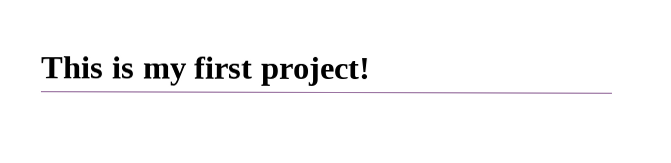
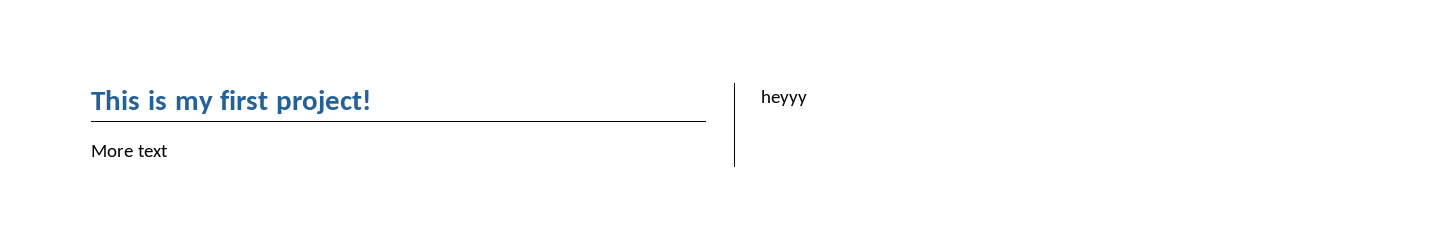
(372, 71) none -> [91,145,168,157] [761,90,807,106] // More text // heyyy

